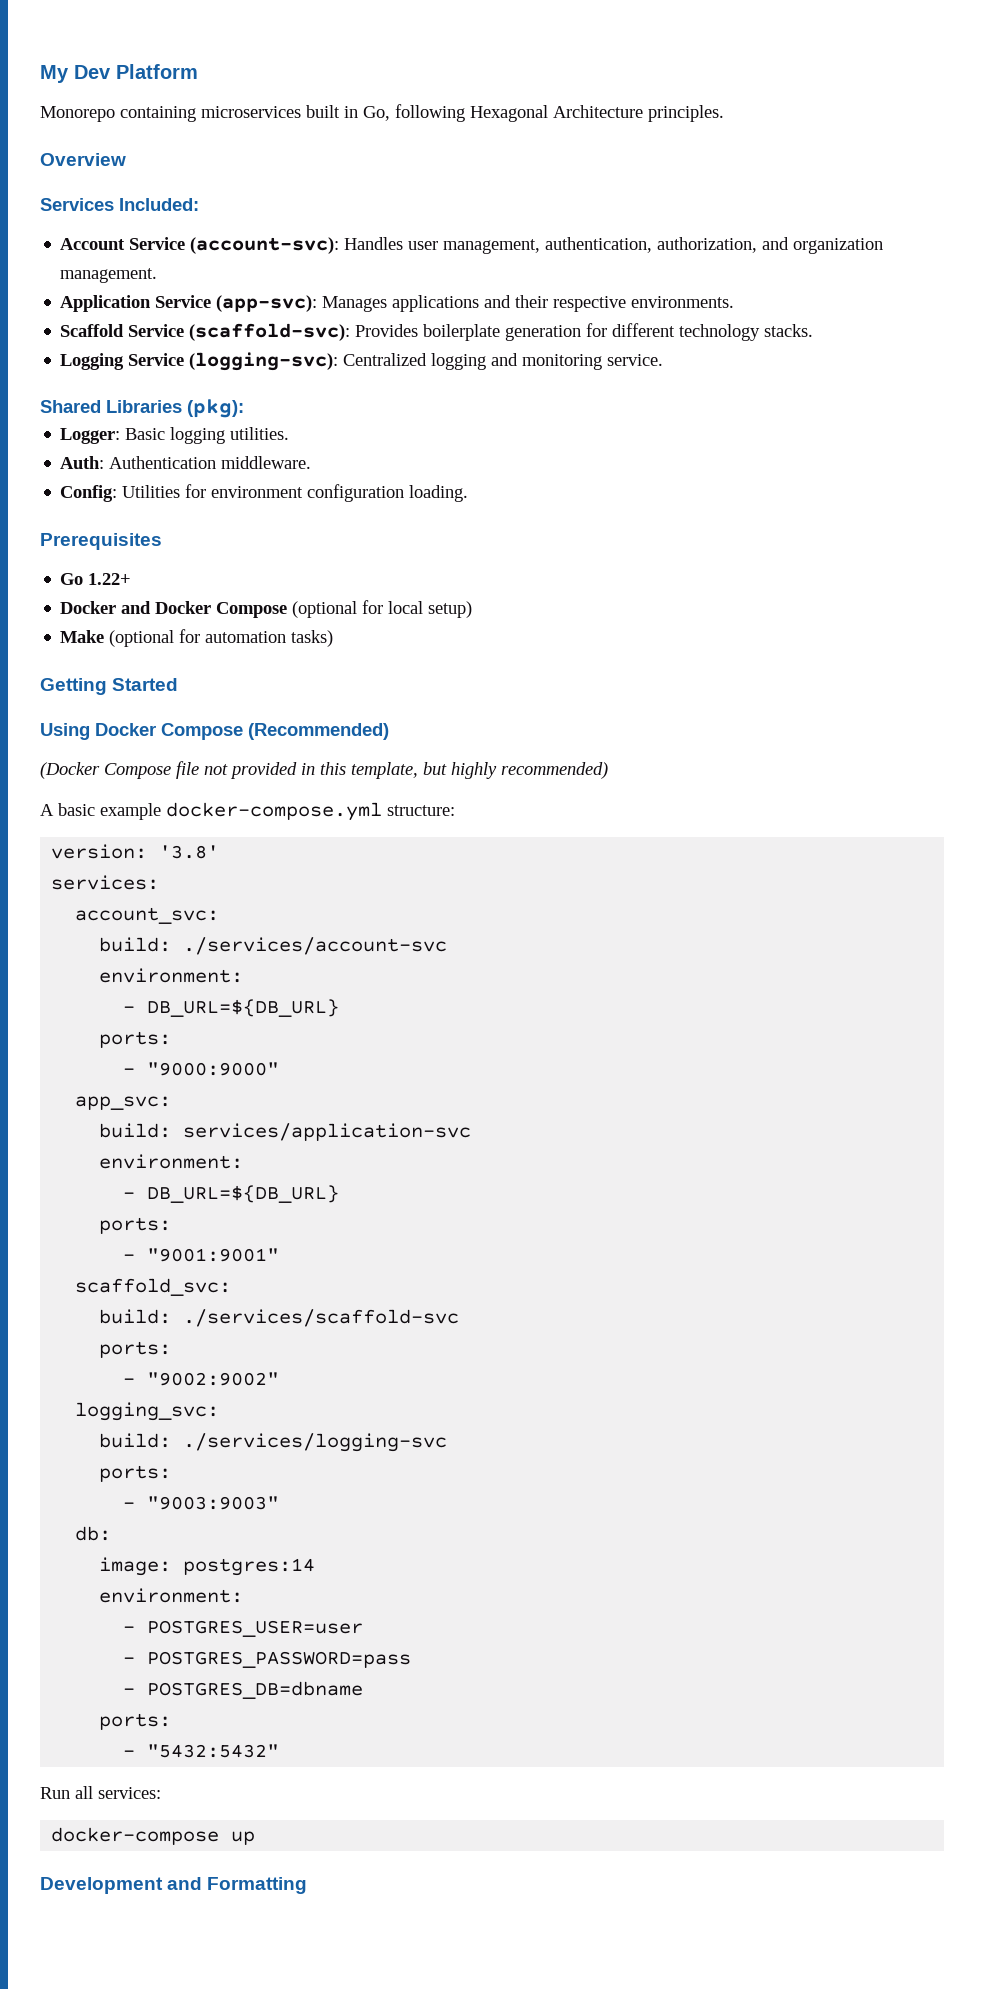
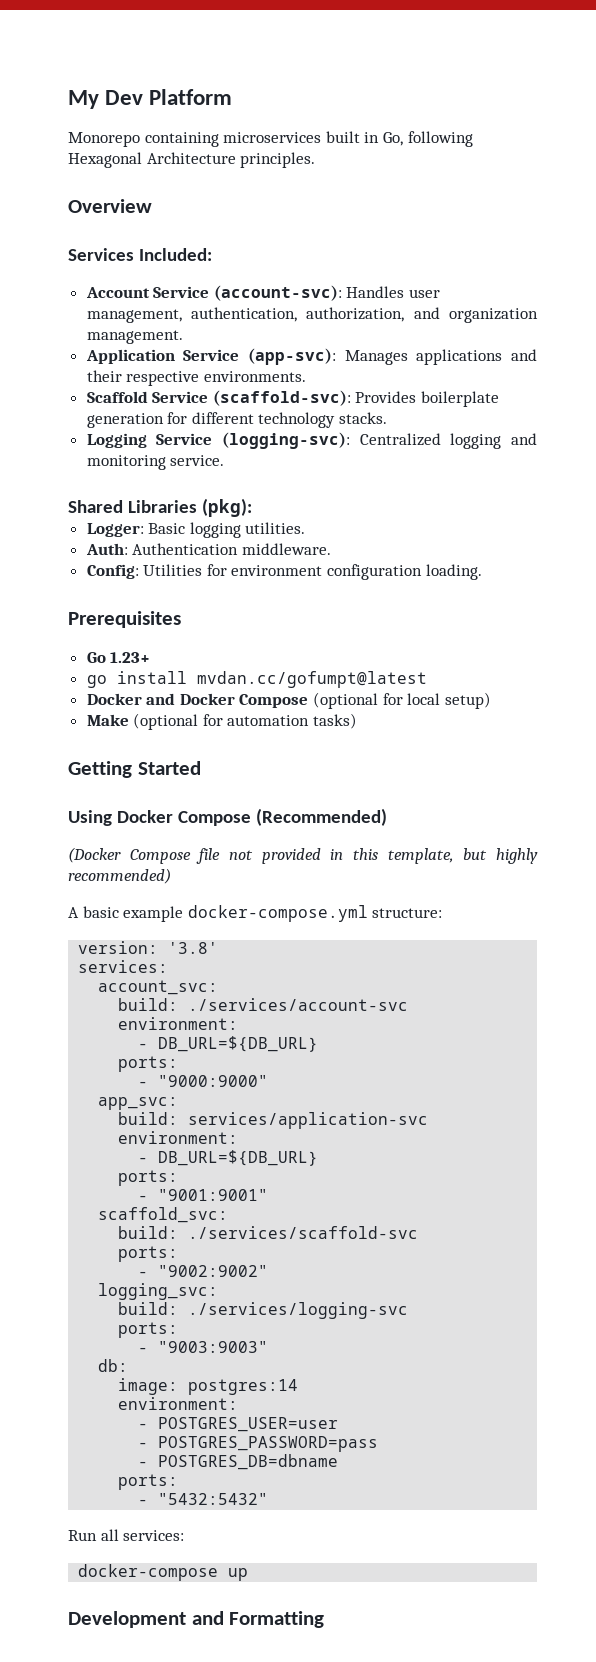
[88,573,132,585] 1.22+ -> [110,652,151,663] [86,671,427,688] 1.23+ // go install mvdan.cc/gofumpt@latest

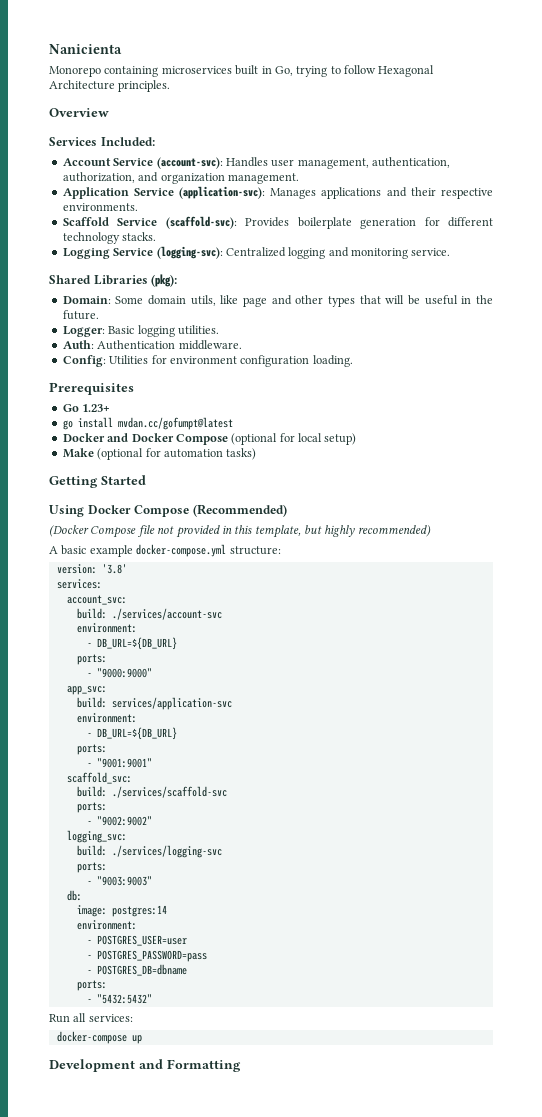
[68,89,233,109] My Dev Platform -> [49,44,122,54] Nanicienta
[407,131,473,147] following -> [296,65,376,77] trying to follow
[248,348,337,365] (app-svc): -> [179,186,266,199] (application-svc):
(253, 507) none -> [62,295,493,307] [62,310,99,320] // Domain: Some domain utils, like page and other types that will be useful in the future.

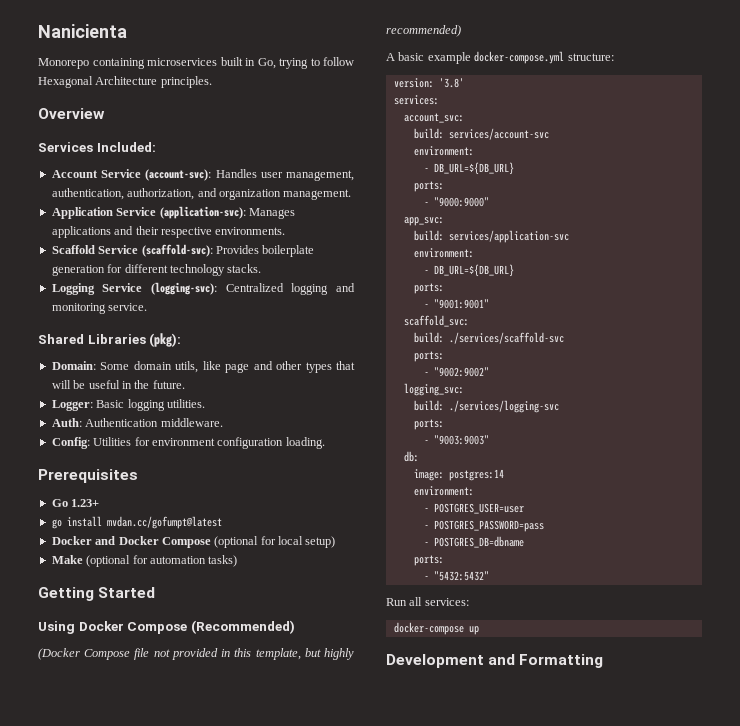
[111,608,222,620] ./services/account-svc -> [448,128,549,140] services/account-svc

